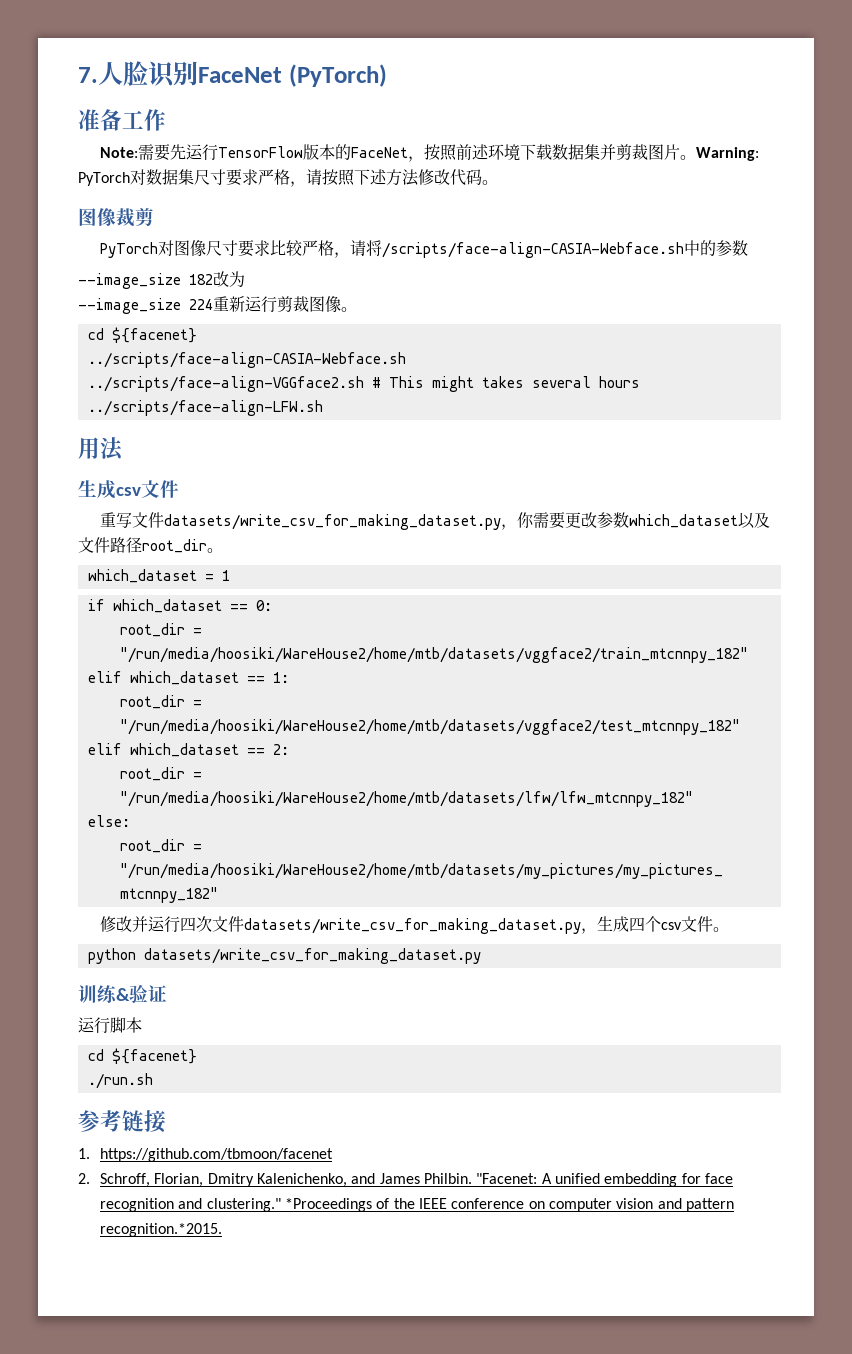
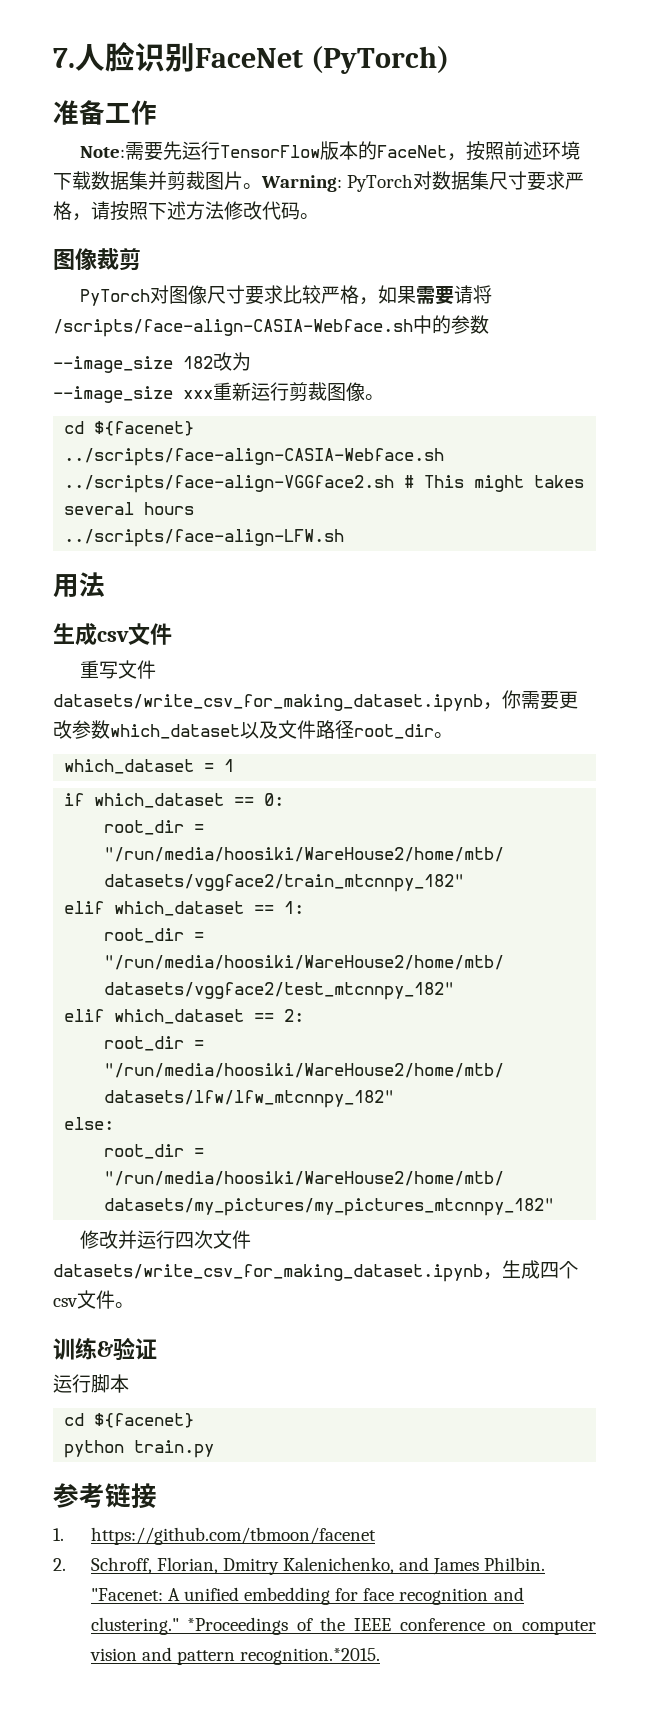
(350, 255) none -> [377,285,454,305] 如果需要
[189,299,213,310] 224 -> [183,390,213,399] xxx
[163,514,501,530] datasets/write_csv_for_making_dataset.py -> [53,694,483,712] datasets/write_csv_for_making_dataset.ipynb
[243,918,581,934] datasets/write_csv_for_making_dataset.py -> [53,1264,483,1282] datasets/write_csv_for_making_dataset.ipynb
[87,948,481,964] // python datasets/write_csv_for_making_dataset.py -> (134, 1305) none
[87,1073,153,1089] ./run.sh -> [64,1440,215,1458] python train.py

